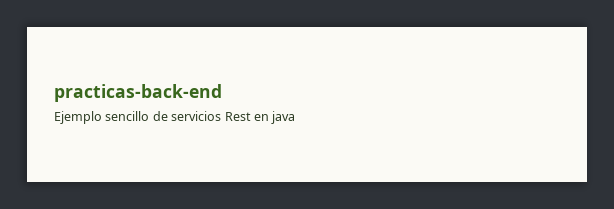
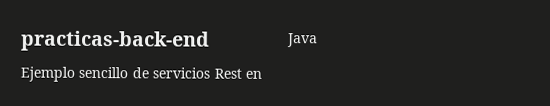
[271,111,296,124] java -> [287,33,318,48] Java

